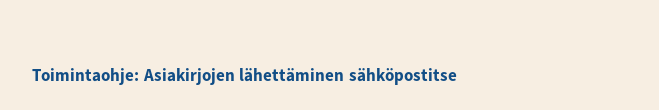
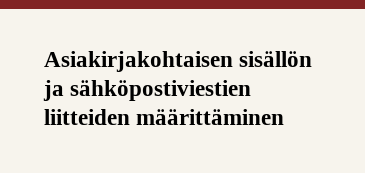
[32,68,457,85] Toimintaohje: Asiakirjojen lähettäminen sähköpostitse -> [44,51,313,72] [43,80,252,101] [44,109,285,125] Asiakirjakohtaisen sisällön ja sähköpostiviestien liitteiden määrittäminen

